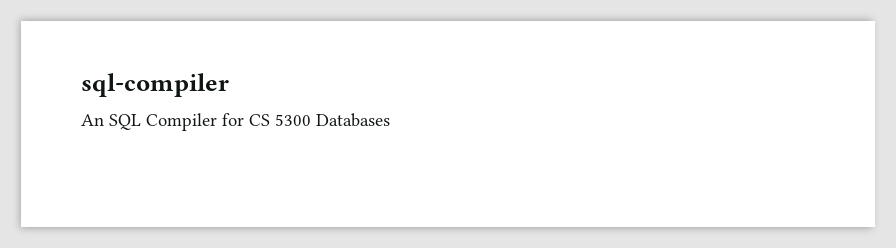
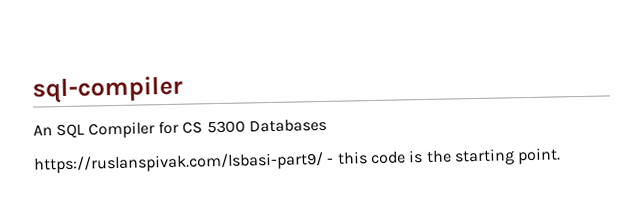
(390, 120) none -> [34,147,562,174] // https://ruslanspivak.com/lsbasi-part9/ - this code is the starting point.

